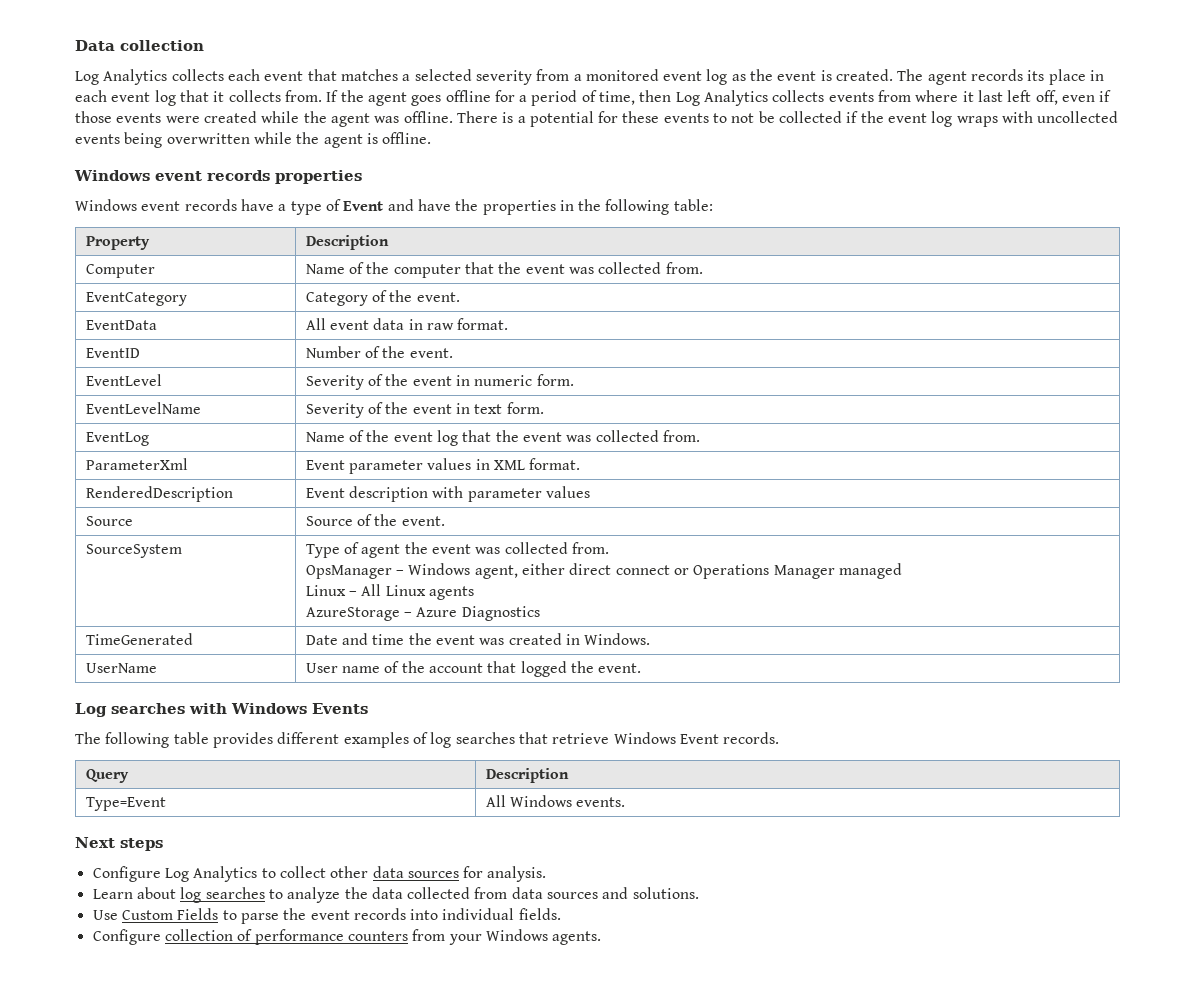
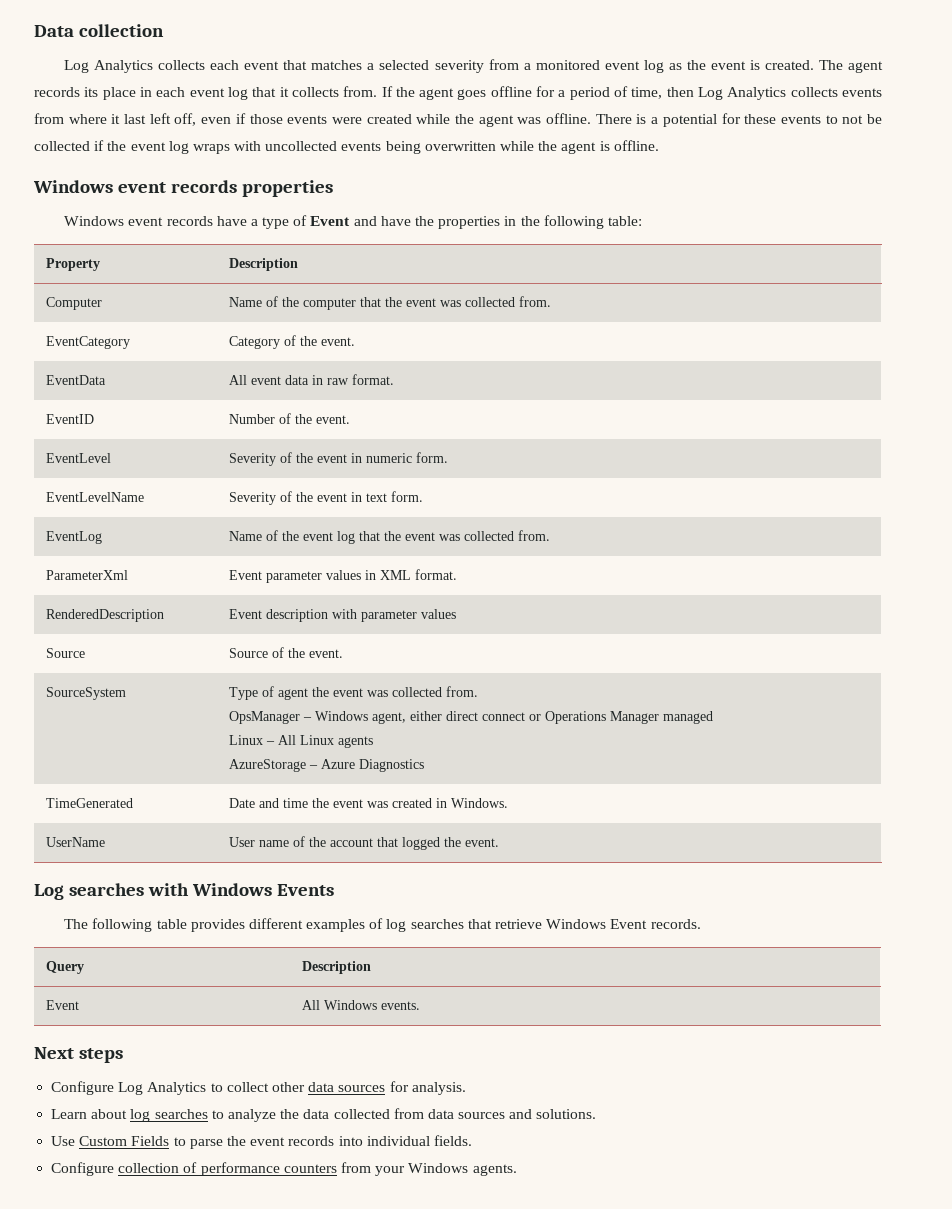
[85,797,166,811] Type=Event -> [45,1000,79,1010] Event

